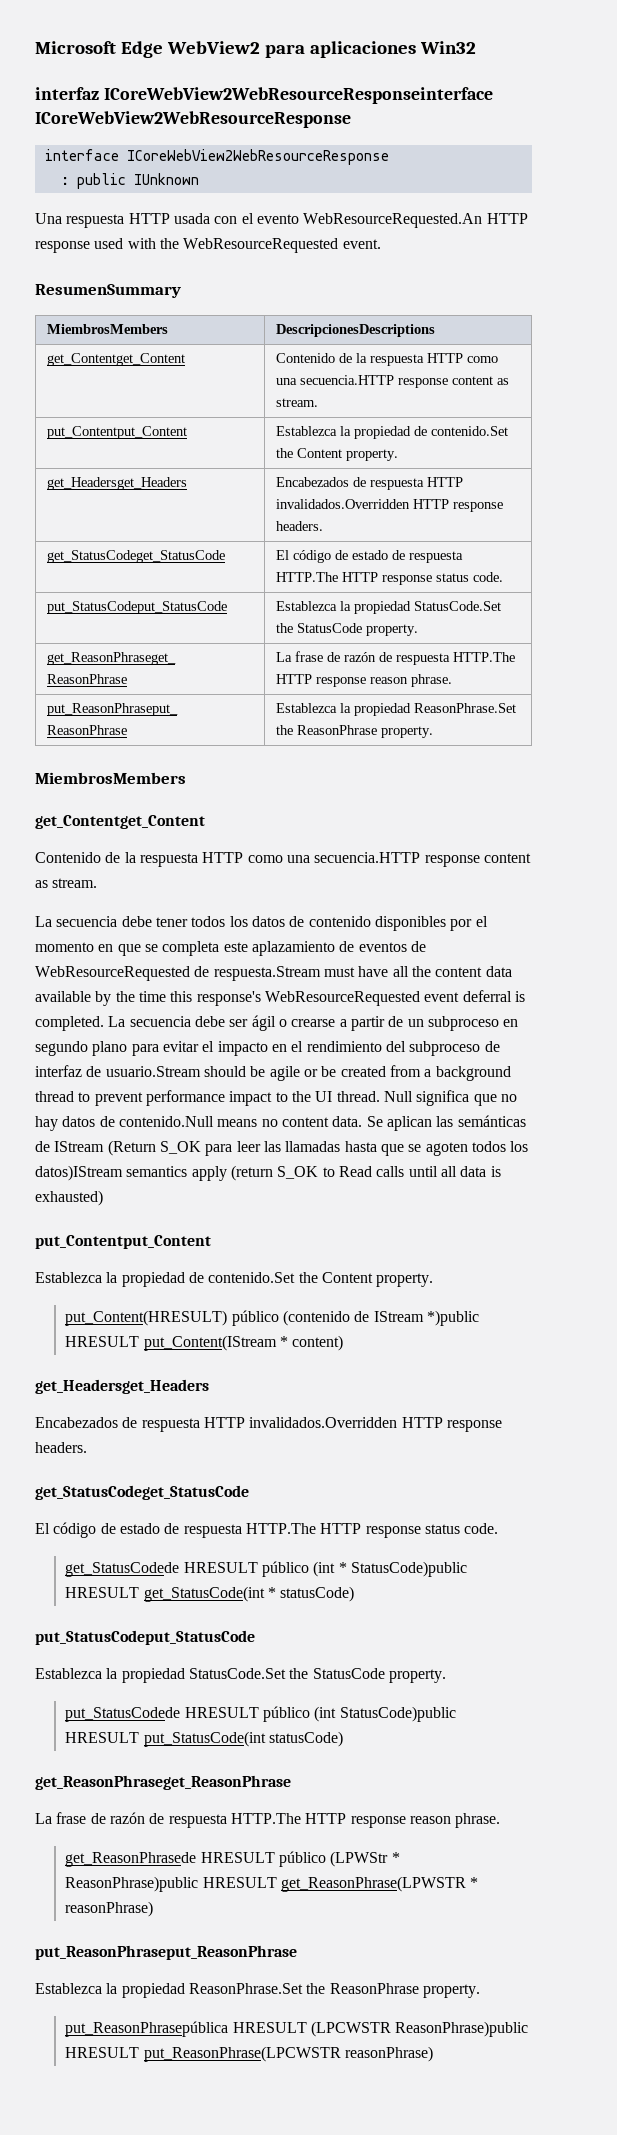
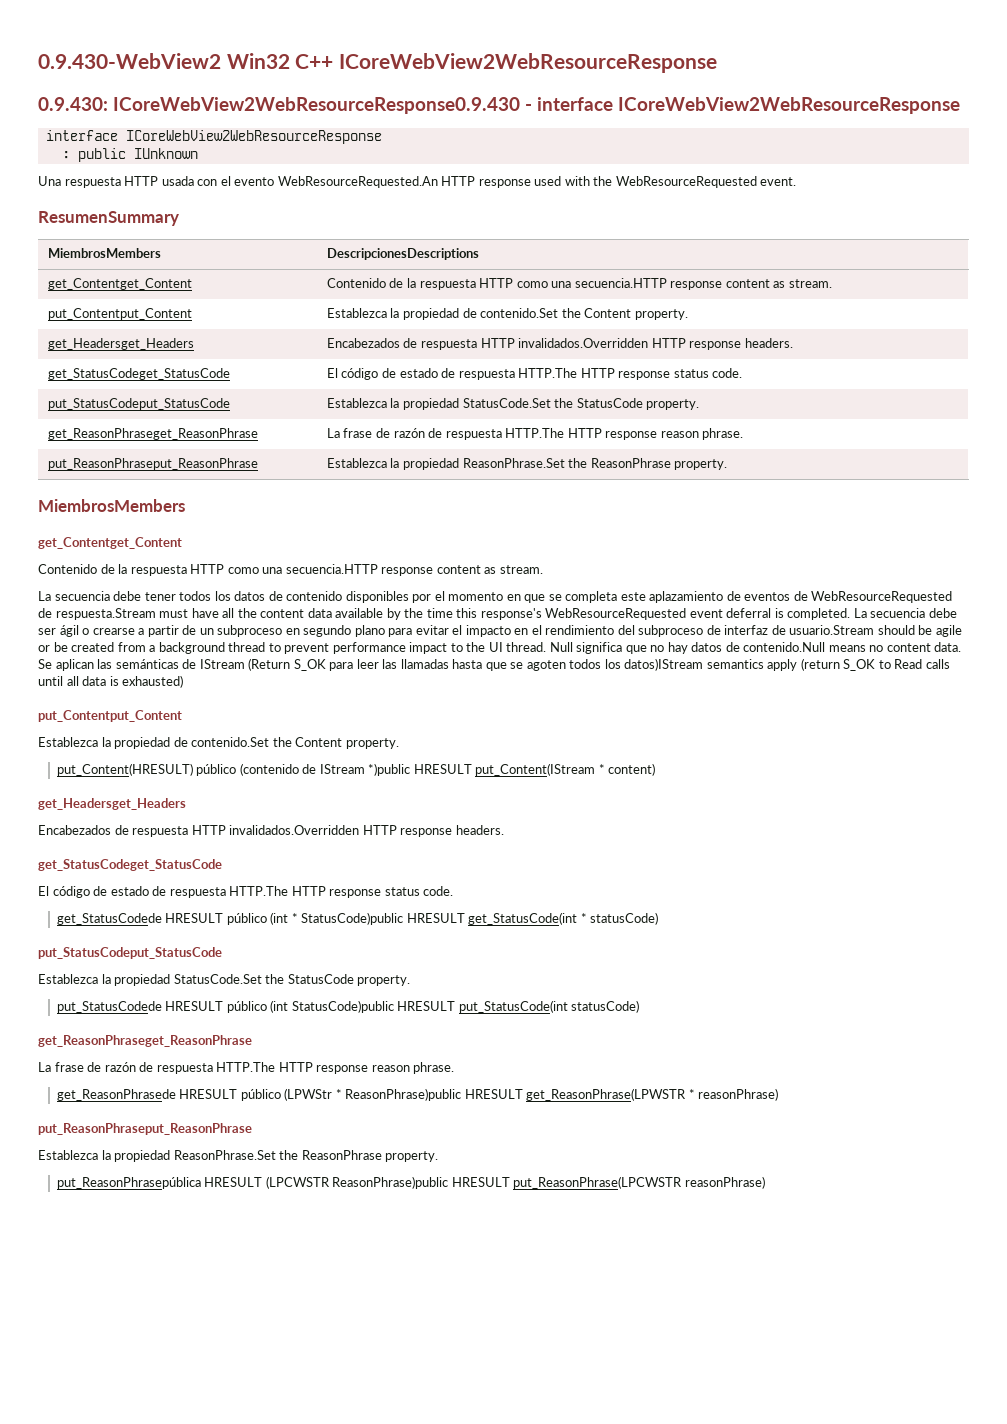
[35,41,476,58] [35,87,493,104] Microsoft Edge WebView2 para aplicaciones Win32 // interfaz ICoreWebView2WebResourceResponseinterface -> [38,53,717,73] [38,97,613,114] 0.9.430-WebView2 Win32 C++ ICoreWebView2WebResourceResponse // 0.9.430: ICoreWebView2WebResourceResponse0.9.430 - interface

